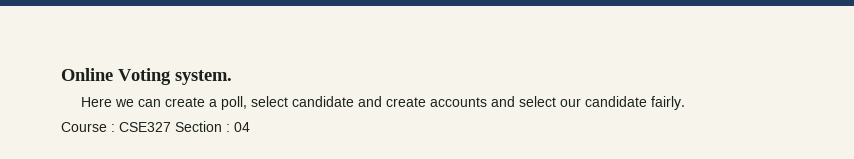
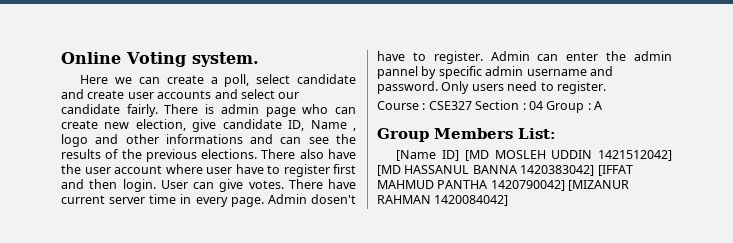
(427, 102) none -> [127,92,154,99] user
(686, 103) none -> [164,104,357,117] [61,119,356,132] [61,134,356,147] [61,149,356,162] [61,164,356,177] [61,179,356,192] [61,194,356,207] [377,51,672,64] [377,66,613,79] [377,81,606,94] There is admin page who can create new election, give candidate ID, Name , logo and other informations and can see the results of the previous elections. There also have the user account where user have to register first and then login. User can give votes. There have current server time in every page. Admin dosen't have to register. Admin can enter the admin pannel by specific admin username and password. Only users need to register.
(250, 127) none -> [546,101,602,113] [377,128,556,142] [396,150,672,161] [377,165,633,176] [377,180,630,191] [377,195,509,206] Group : A // Group Members List: // [Name ID] [MD MOSLEH UDDIN 1421512042] [MD HASSANUL BANNA 1420383042] [IFFAT MAHMUD PANTHA 1420790042] [MIZANUR RAHMAN 1420084042]

